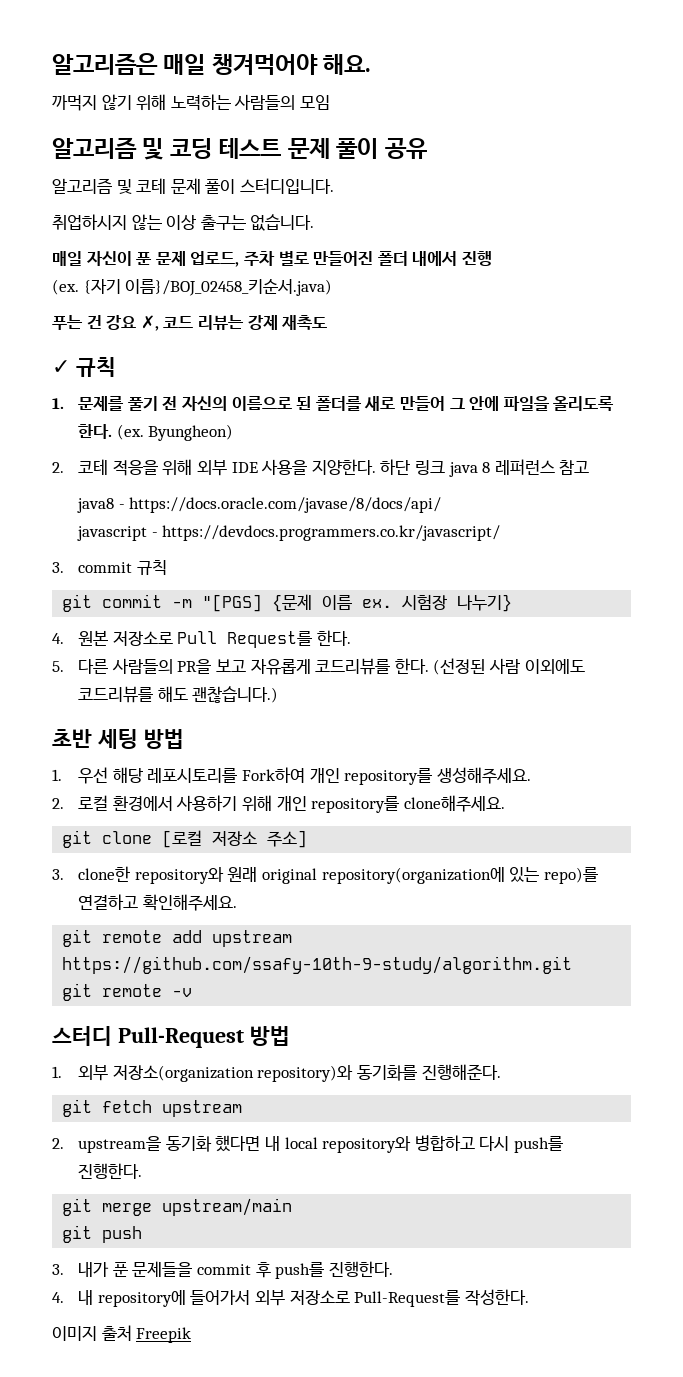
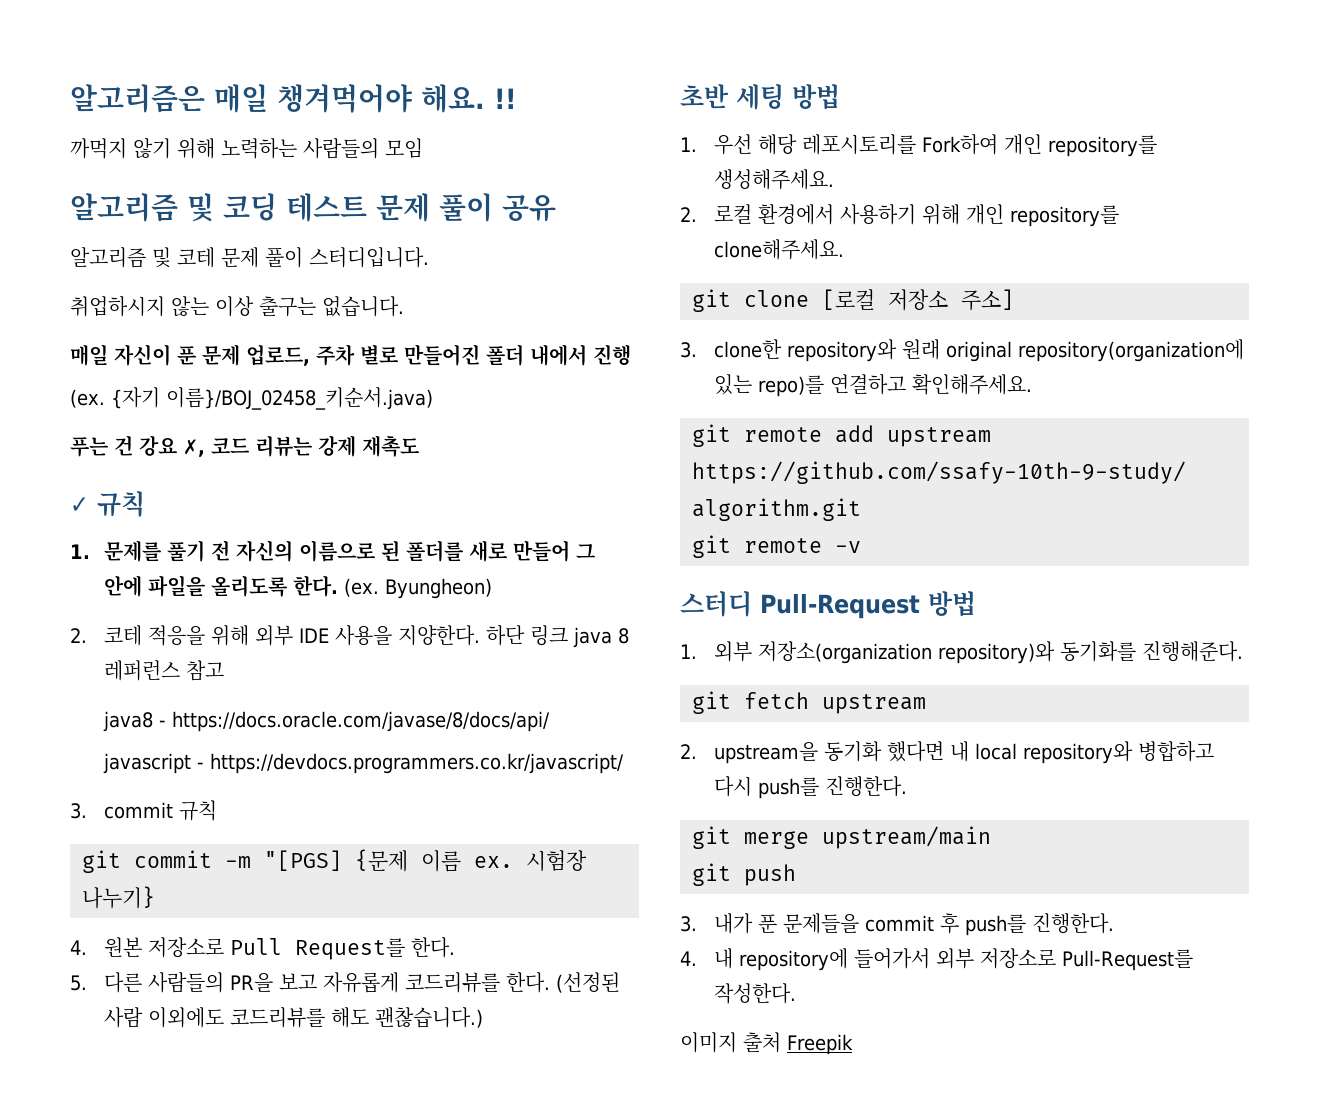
(372, 64) none -> [494,88,516,109] !!

